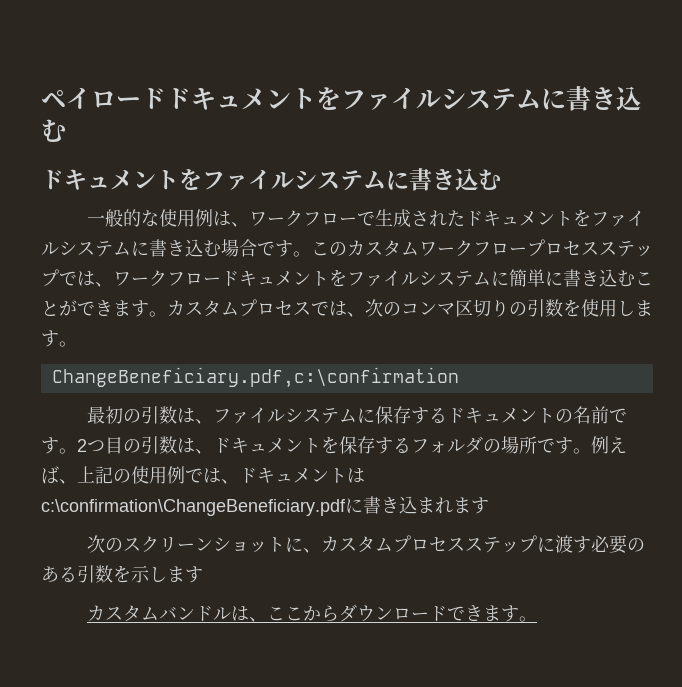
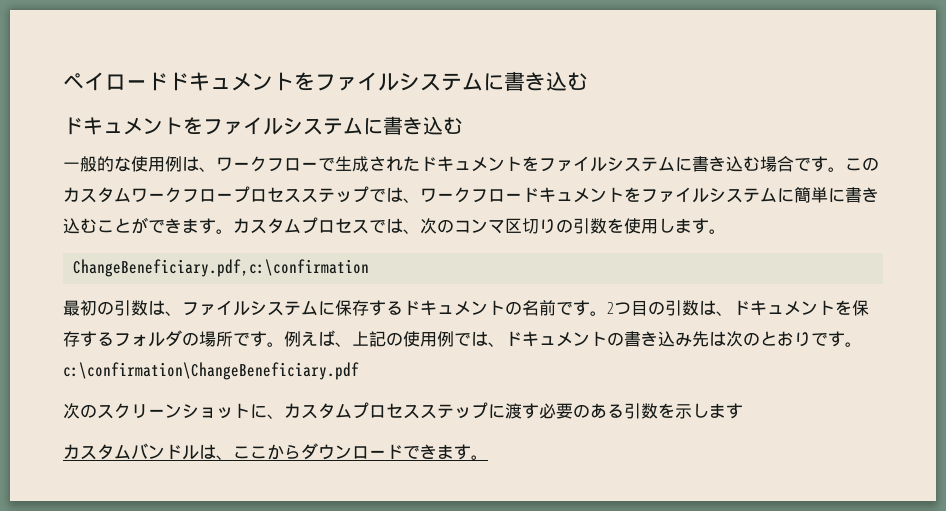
[347,468,365,483] [41,496,489,516] はc:\confirmation\ChangeBeneficiary.pdfに書き込まれます -> [607,331,862,347] [63,362,359,380] の書き込み先は次のとおりです。c:\confirmation\ChangeBeneficiary.pdf

